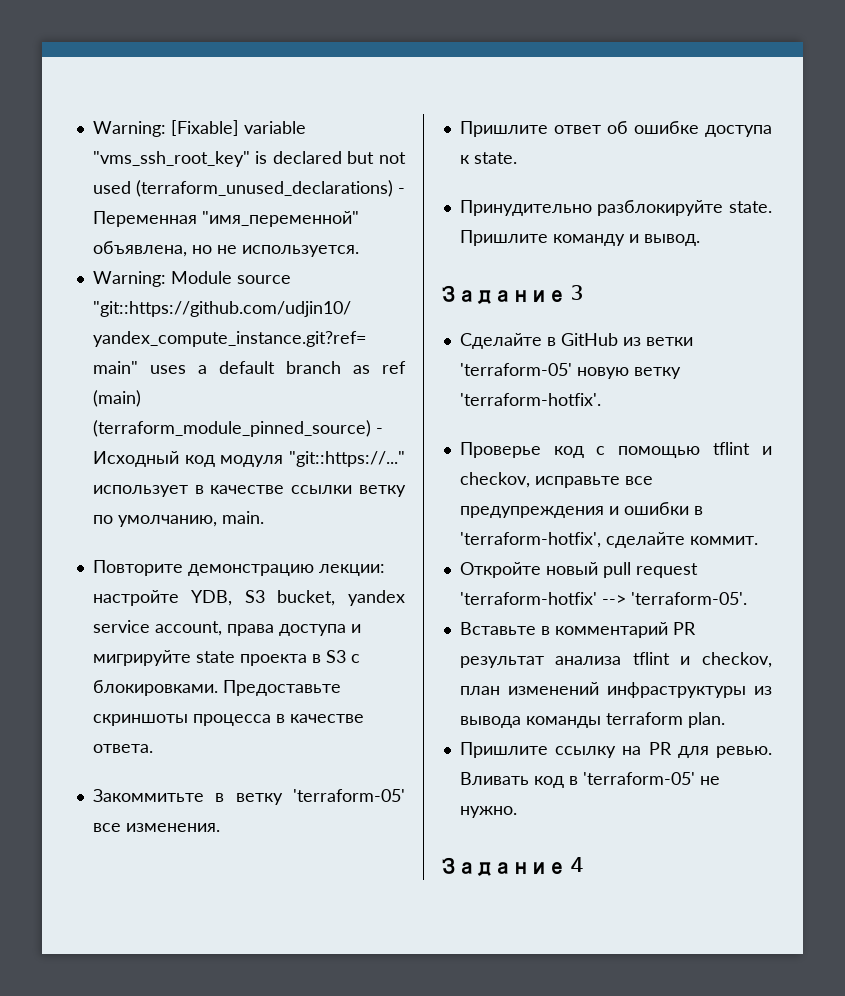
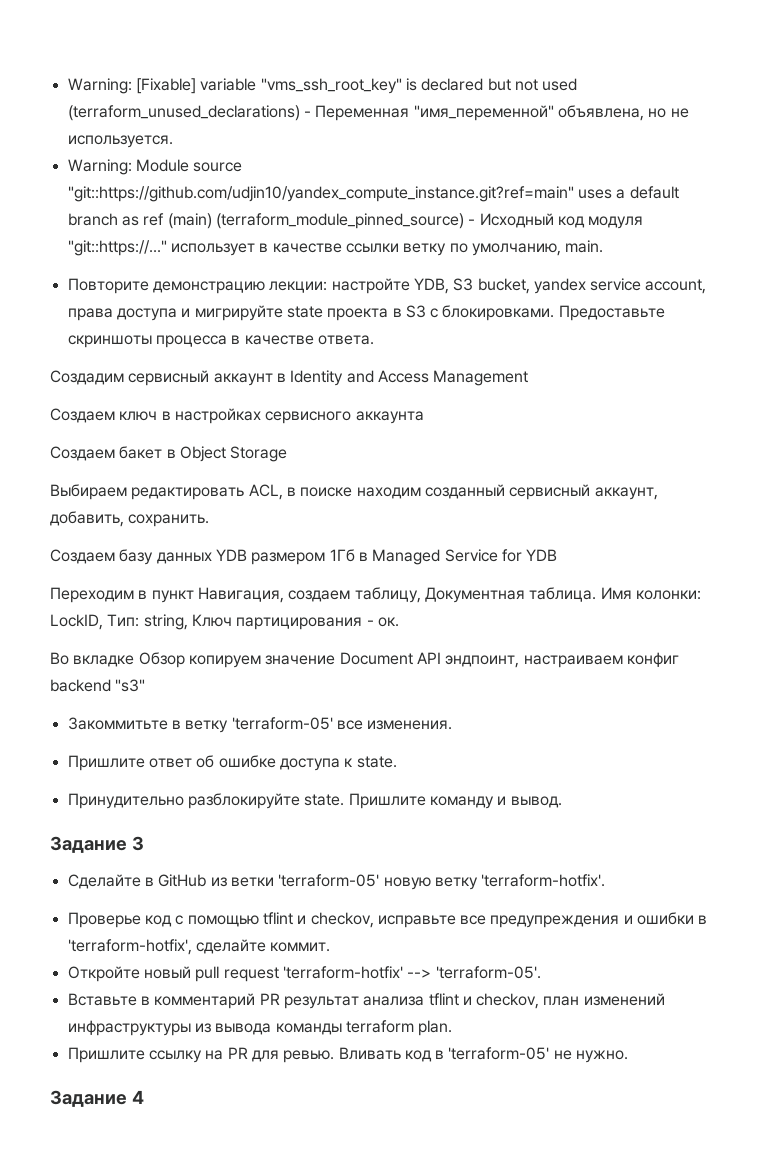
(153, 748) none -> [50,370,529,386] [50,408,424,424] [50,446,288,462] [50,484,658,500] [50,511,210,527] [50,549,558,565] [50,587,701,603] [50,614,399,630] [50,652,679,668] [50,679,146,692] // Создадим сервисный аккаунт в Identity and Access Management // Создаем ключ в настройках сервисного аккаунта // Создаем бакет в Object Storage // Выбираем редактировать ACL, в поиске находим созданный сервисный аккаунт, добавить, сохранить. // Создаем базу данных YDB размером 1Гб в Managed Service for YDB // Переходим в пункт Навигация, создаем таблицу, Документная таблица. Имя колонки: LockID, Тип: string, Ключ партицирования - ок. // Во вкладке Обзор копируем значение Document API эндпоинт, настраиваем конфиг backend "s3"

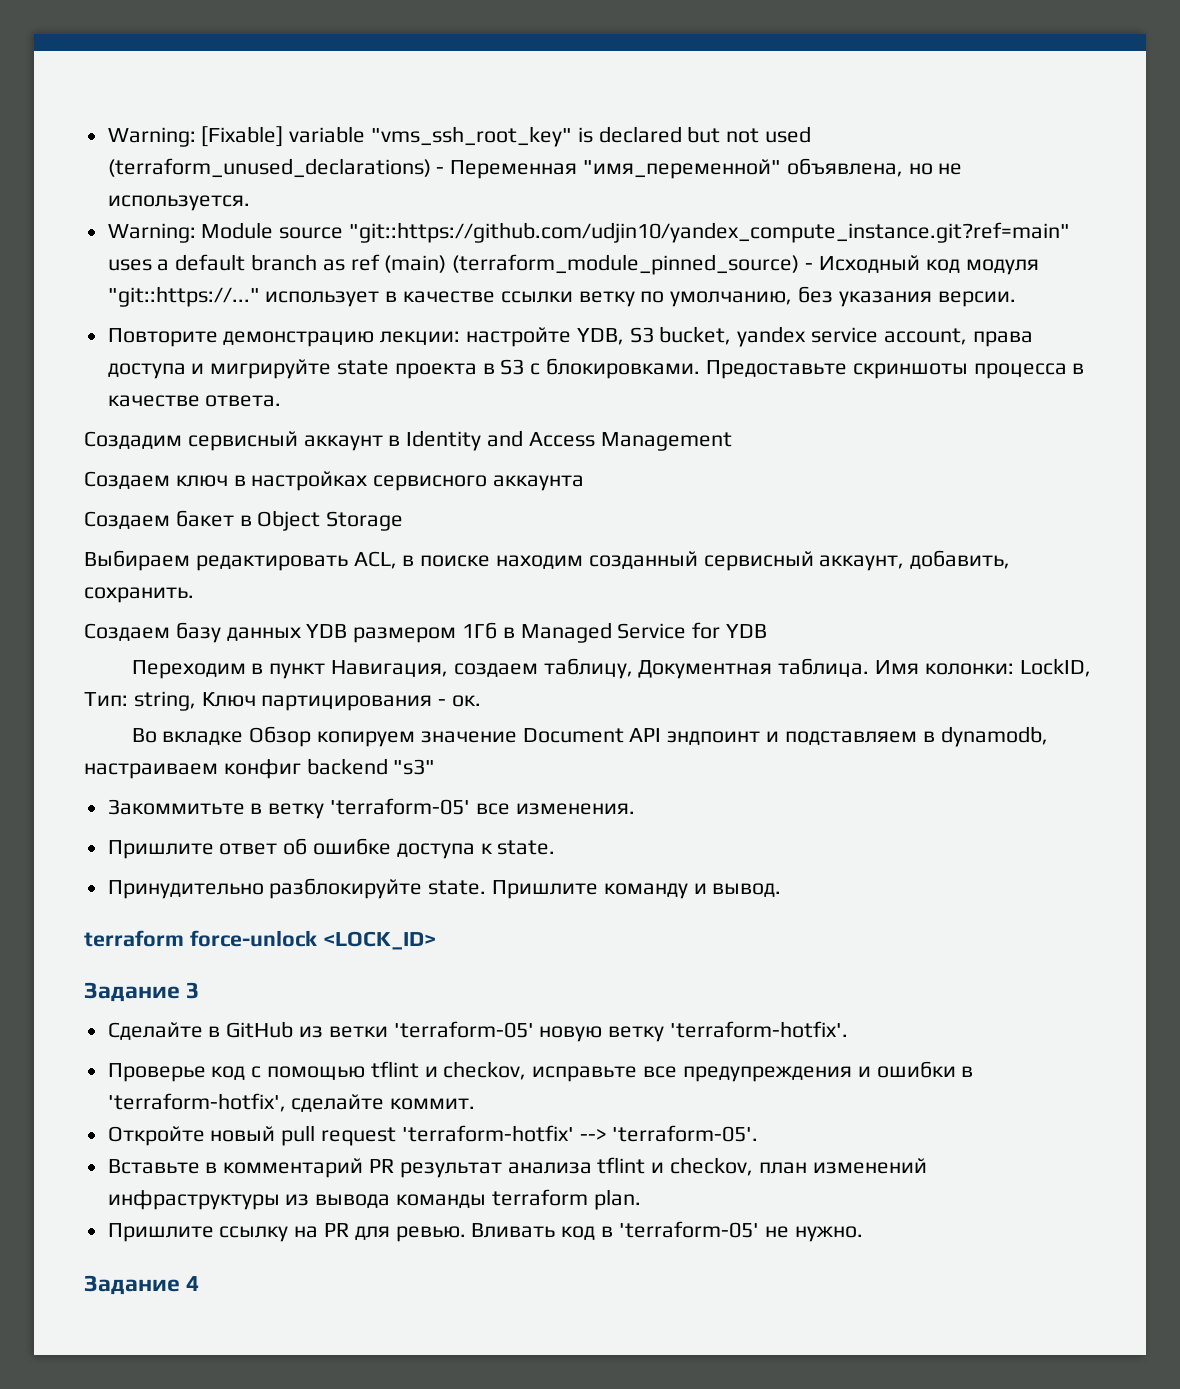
[565,240,604,253] main. -> [798,286,1016,307] без указания версии.
[445,655,520,668] эндпоинт, -> [667,726,1048,747] эндпоинт и подставляем в dynamodb,
(562, 802) none -> [84,930,436,950] // terraform force-unlock <LOCK_ID>

